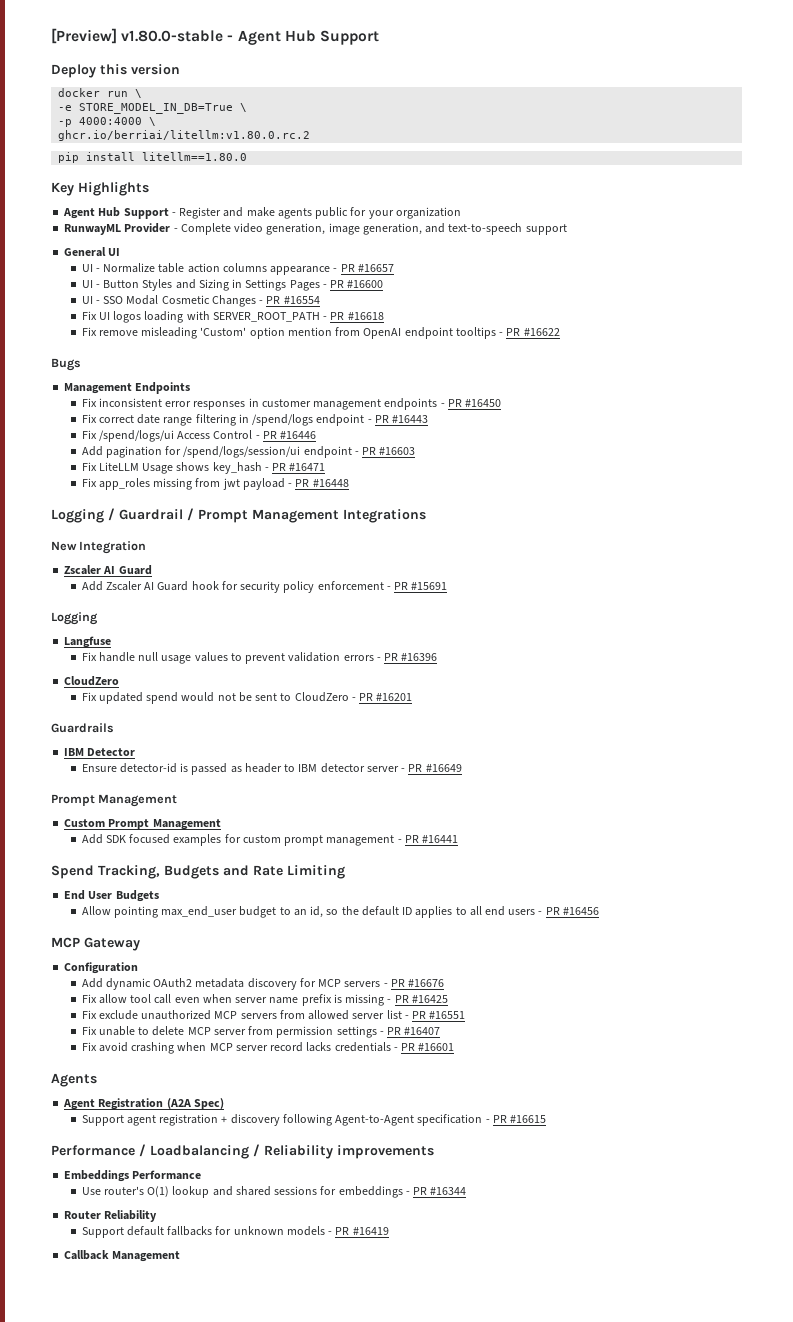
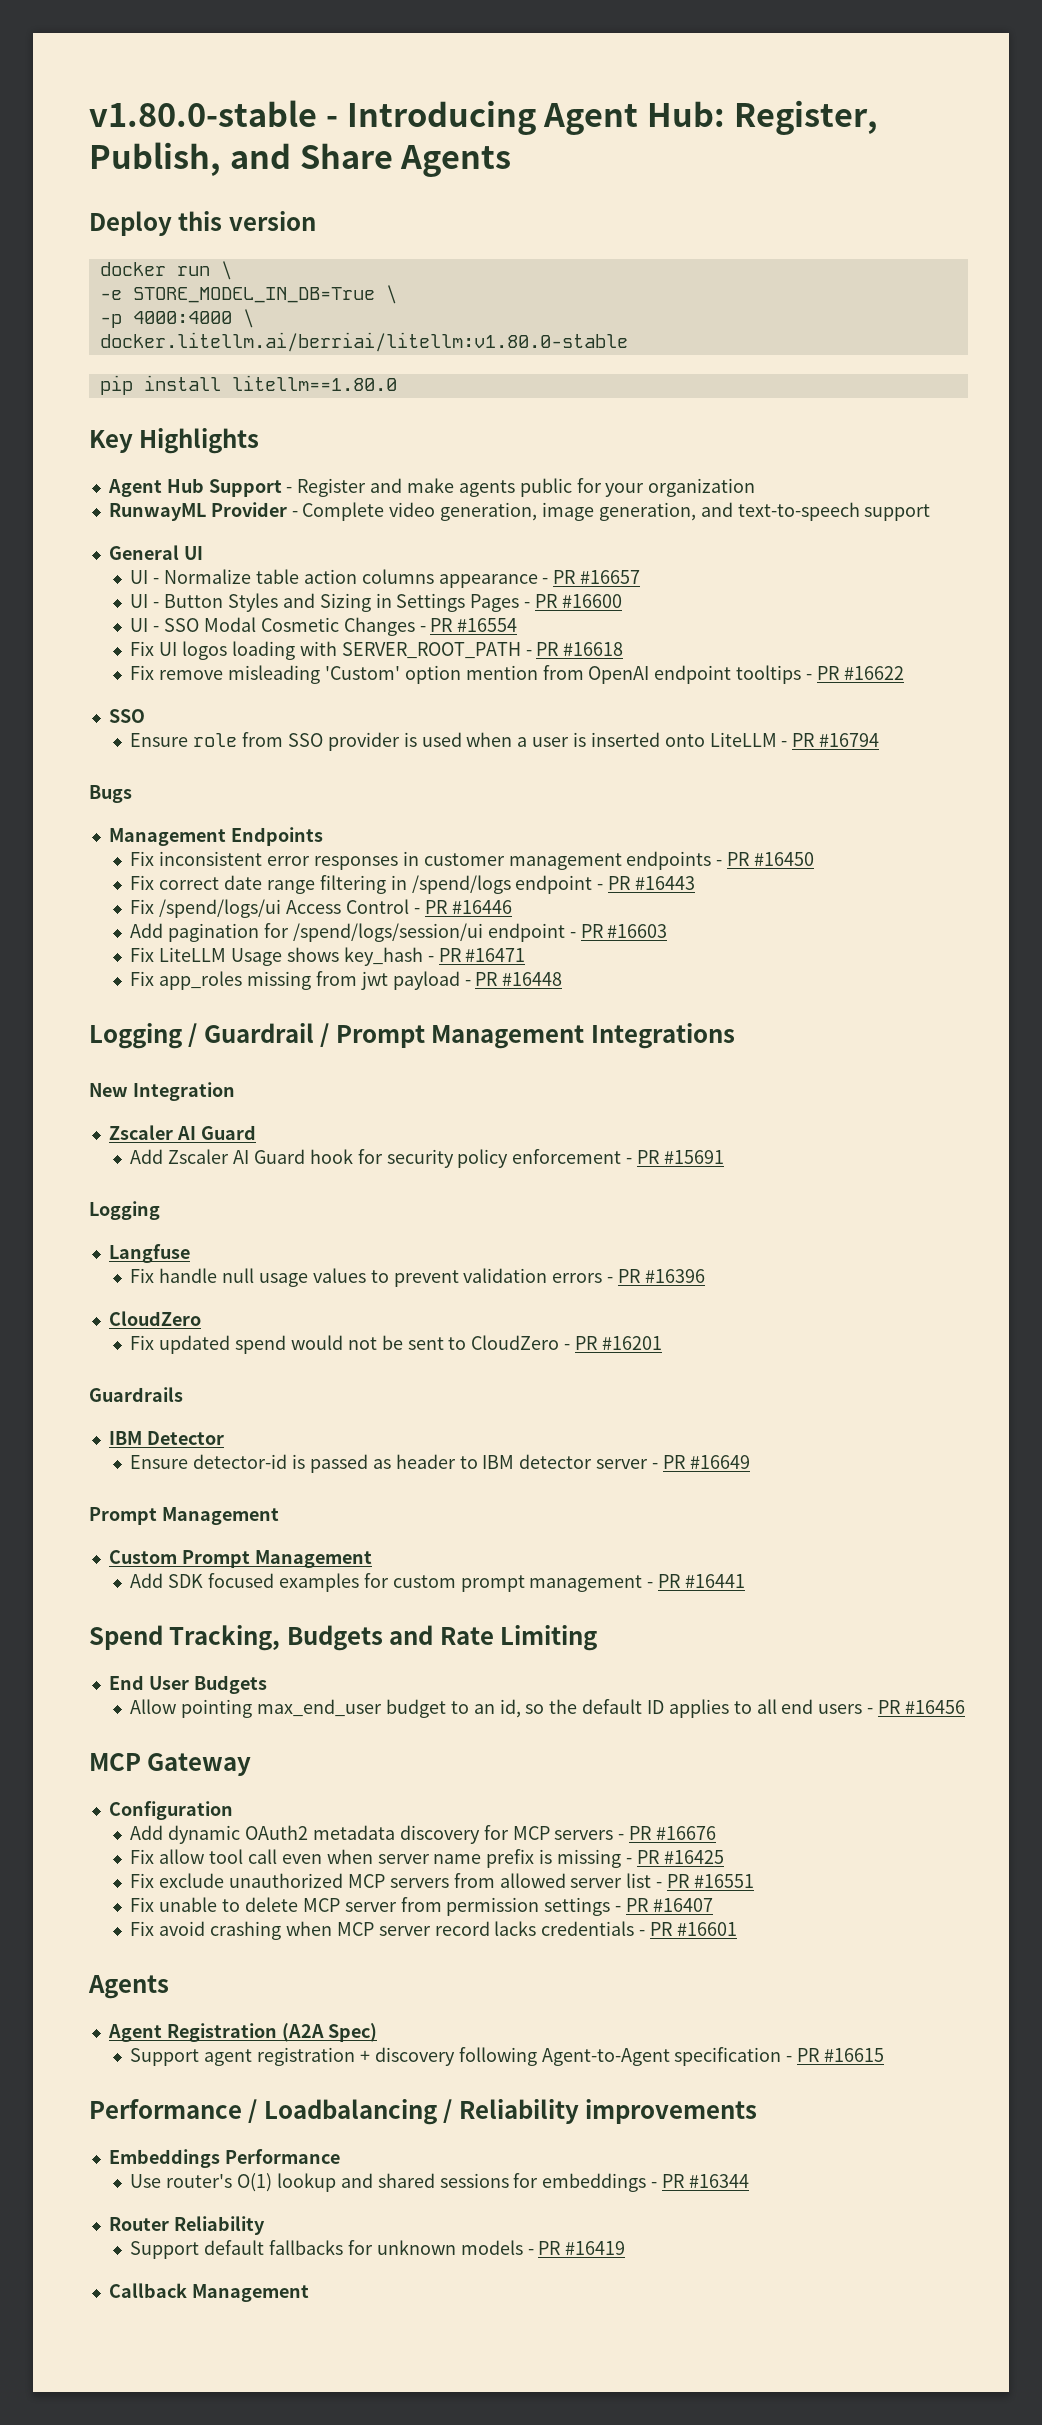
[51,28,117,44] [Preview] -> (89, 113) none
[237,30,379,45] Agent Hub Support -> [346,100,878,135] [89,142,512,177] Introducing Agent Hub: Register, Publish, and Share Agents
[58,130,311,141] ghcr.io/berriai/litellm:v1.80.0.rc.2 -> [99,332,628,352] docker.litellm.ai/berriai/litellm:v1.80.0-stable
(560, 332) none -> [108,709,145,723] [130,732,880,751] // SSO // Ensure role from SSO provider is used when a user is inserted onto LiteLLM - PR #16794

